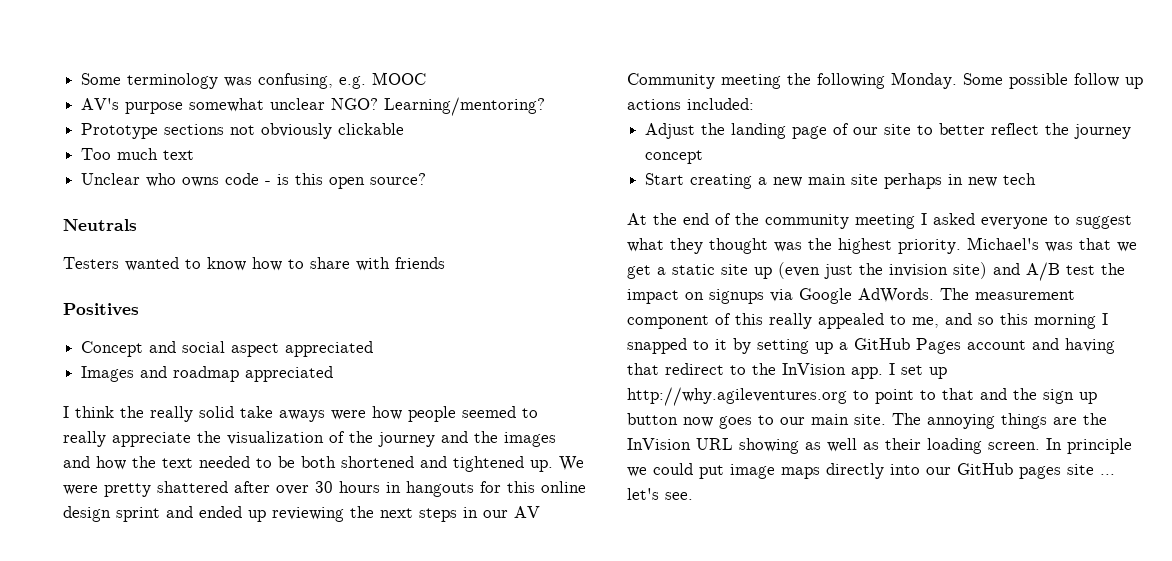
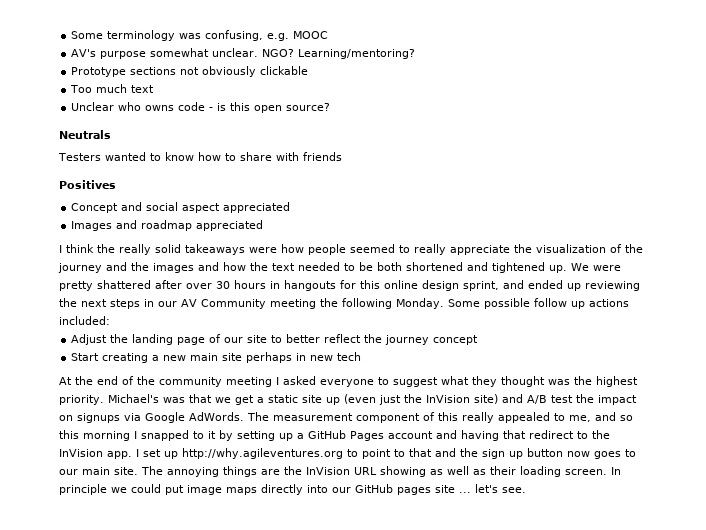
[270,98,326,110] unclear -> [212,48,259,57] unclear.
[240,406,325,422] take aways -> [185,244,245,255] takeaways
[116,507,160,522] sprint -> [463,281,499,291] sprint,
[889,264,948,277] invision -> [425,395,470,403] InVision

